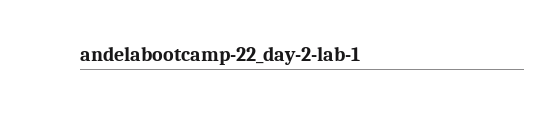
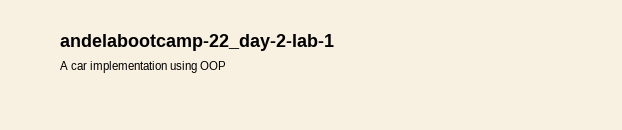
(360, 55) none -> [60,61,227,73] // A car implementation using OOP

